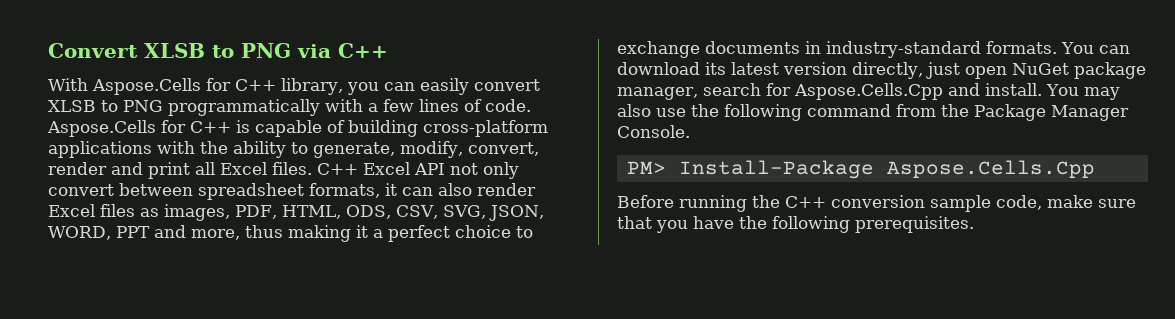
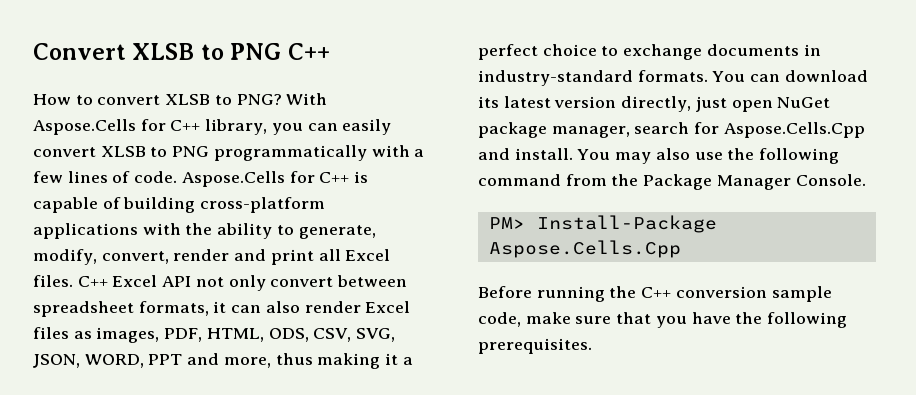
[297,44,331,58] via -> (282, 51) none
(388, 50) none -> [33,94,282,105] How to convert XLSB to PNG?

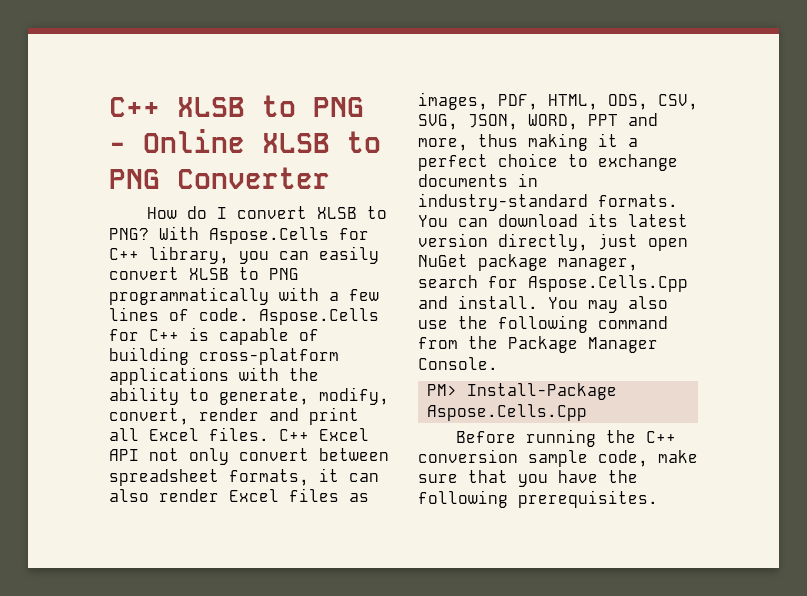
[33,43,330,60] Convert XLSB to PNG C++ -> [109,95,364,117] [109,129,381,153] [109,167,330,189] C++ XLSB to PNG - Online XLSB to PNG Converter
[75,95,93,105] to -> [186,206,227,219] do I

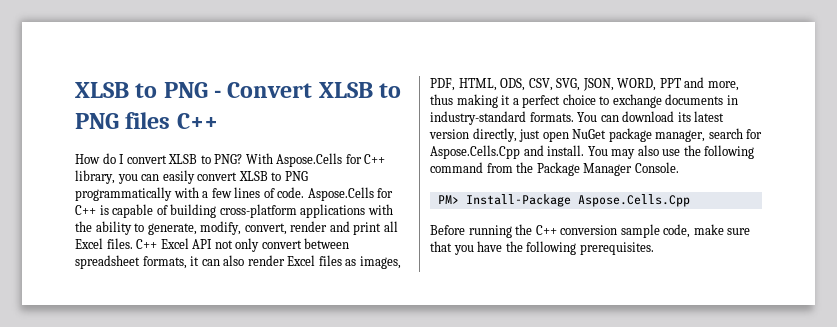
[109,97,160,117] C++ -> (75, 90) none
[143,129,381,153] [109,167,330,189] Online XLSB to PNG Converter -> [227,82,402,98] [75,112,218,129] Convert XLSB to PNG files C++

